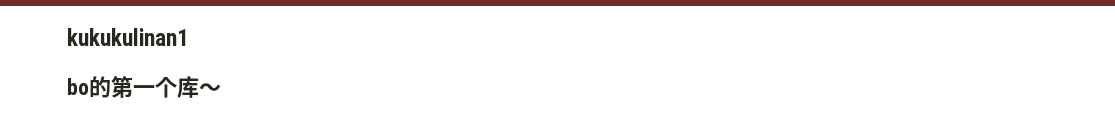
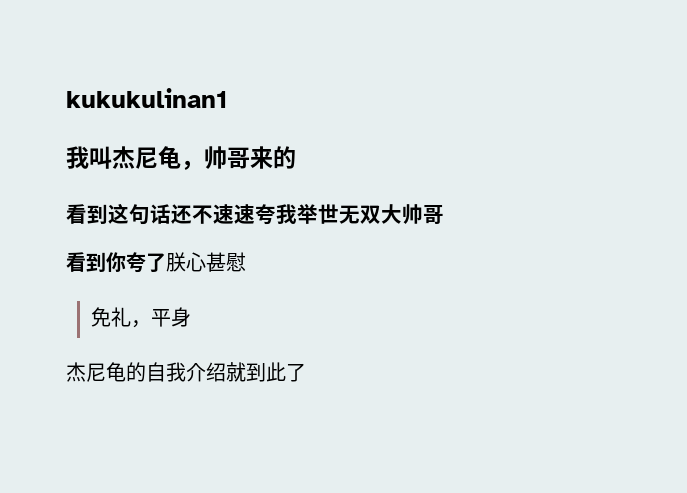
[67,76,221,98] bo的第一个库～ -> [66,146,296,170] [66,203,444,225] [66,252,246,273] [90,307,191,328] [66,362,306,382] 我叫杰尼龟，帅哥来的 // 看到这句话还不速速夸我举世无双大帅哥 // 看到你夸了朕心甚慰 // 免礼，平身 // 杰尼龟的自我介绍就到此了

